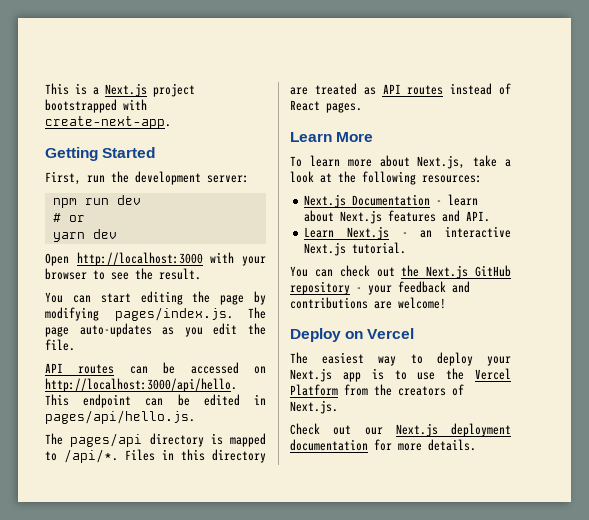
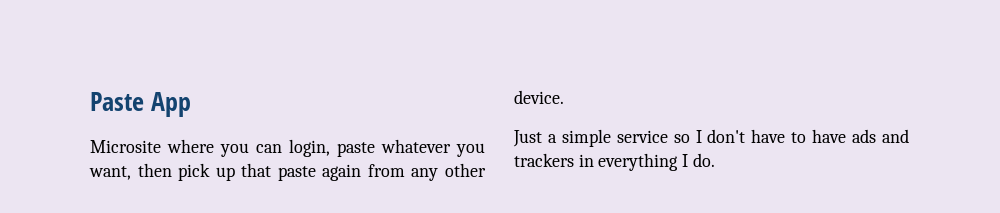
[45,83,195,97] [45,99,147,113] [45,116,171,129] [45,147,156,161] [45,171,249,185] [52,195,141,208] [52,213,85,222] [52,229,117,242] [45,252,266,266] [45,268,201,280] [45,291,266,305] [45,307,266,321] [45,323,266,337] [45,339,75,351] [45,362,266,374] [45,378,237,392] [45,394,266,408] [45,410,195,424] [45,433,266,447] [45,449,266,463] [290,83,511,95] [290,100,362,113] [290,132,374,142] [290,155,511,169] [290,171,482,185] [304,194,479,208] [304,210,491,224] [304,226,511,240] [304,242,407,256] [290,265,511,279] [290,281,470,295] [290,297,446,309] [290,328,415,342] [290,352,511,366] [290,368,511,382] [290,384,464,396] [290,400,338,414] [290,423,511,437] [290,439,476,451] This is a Next.js project bootstrapped with create-next-app. // Getting Started // First, run the development server: // npm run dev // # or // yarn dev // Open http://localhost:3000 with your browser to see the result. // You can start editing the page by modifying pages/index.js. The page auto-updates as you edit the file. // API routes can be accessed on http://localhost:3000/api/hello. This endpoint can be edited in pages/api/hello.js. // The pages/api directory is mapped to /api/*. Files in this directory are treated as API routes instead of React pages. // Learn More // To learn more about Next.js, take a look at the following resources: // Next.js Documentation - learn about Next.js features and API. // Learn Next.js - an interactive Next.js tutorial. // You can check out the Next.js GitHub repository - your feedback and contributions are welcome! // Deploy on Vercel // The easiest way to deploy your Next.js app is to use the Vercel Platform from the creators of Next.js. // Check out our Next.js deployment documentation for more details. -> [90,92,192,117] [90,139,485,157] [89,163,486,181] [514,90,564,104] [513,129,910,147] [514,153,715,171] Paste App // Microsite where you can login, paste whatever you want, then pick up that paste again from any other device. // Just a simple service so I don't have to have ads and trackers in everything I do.

